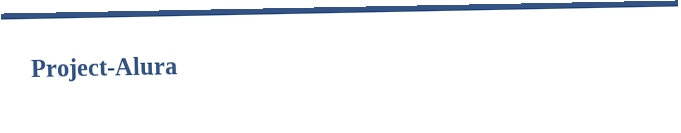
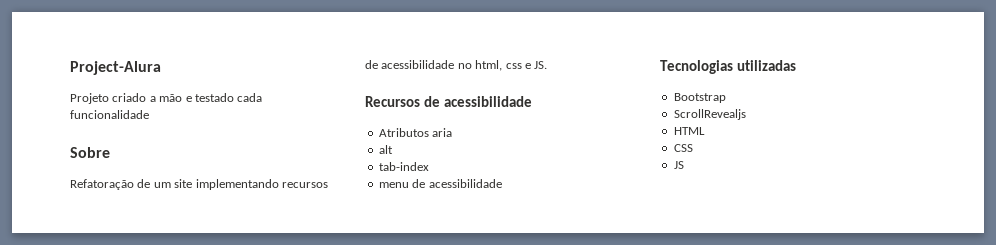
(178, 69) none -> [70,93,263,104] [70,110,149,119] [70,147,110,158] [70,179,328,190] [365,60,548,71] [365,96,532,107] [378,128,453,137] [378,145,393,154] [378,162,429,171] [378,179,502,188] [660,60,796,74] [673,93,726,103] [673,109,746,120] [673,127,705,135] [673,144,693,152] [673,161,684,169] // Projeto criado a mão e testado cada funcionalidade // Sobre // Refatoração de um site implementando recursos de acessibilidade no html, css e JS. // Recursos de acessibilidade // Atributos aria // alt // tab-index // menu de acessibilidade // Tecnologias utilizadas // Bootstrap // ScrollRevealjs // HTML // CSS // JS

